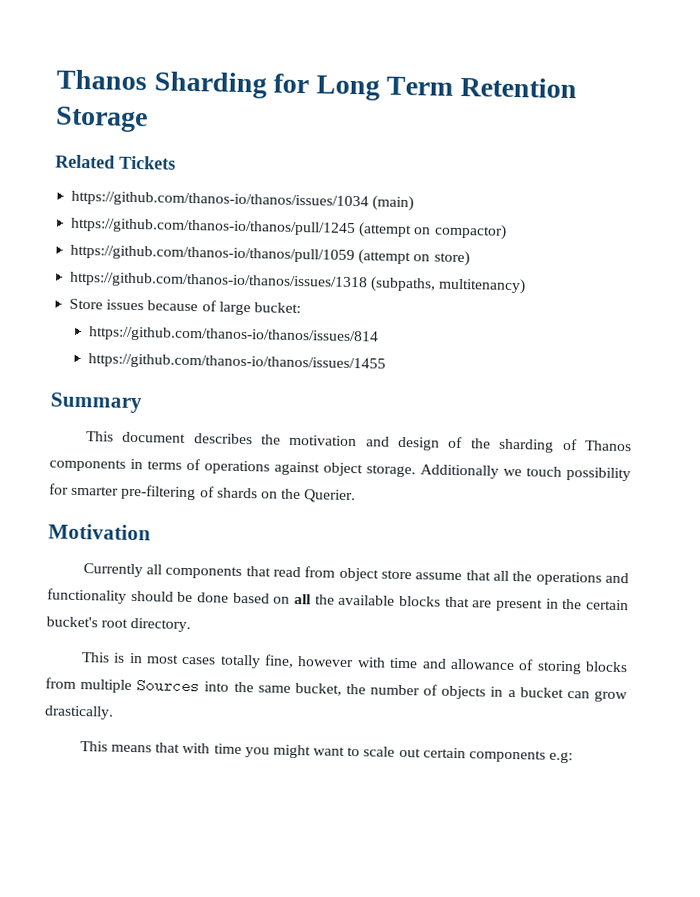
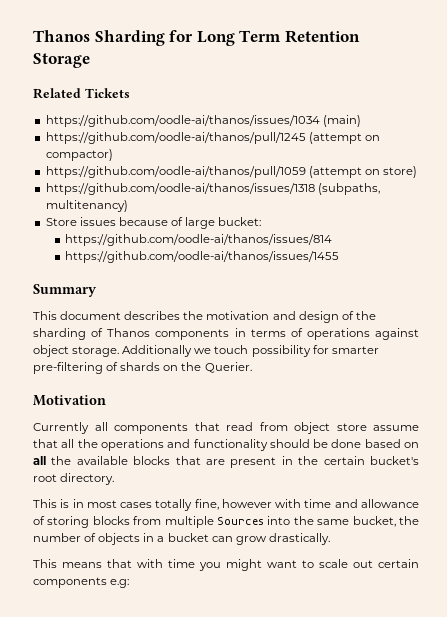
[71,190,370,210] https://github.com/thanos-io/thanos/issues/1034 -> [45,115,320,127] https://github.com/oodle-ai/thanos/issues/1034
[70,217,357,237] https://github.com/thanos-io/thanos/pull/1245 -> [45,132,306,144] https://github.com/oodle-ai/thanos/pull/1245
[70,244,356,264] https://github.com/thanos-io/thanos/pull/1059 -> [45,166,306,178] https://github.com/oodle-ai/thanos/pull/1059
[69,271,369,291] https://github.com/thanos-io/thanos/issues/1318 -> [45,183,315,195] https://github.com/oodle-ai/thanos/issues/1318
[88,326,380,345] [88,353,387,372] https://github.com/thanos-io/thanos/issues/814 // https://github.com/thanos-io/thanos/issues/1455 -> [64,234,332,246] [64,251,339,263] https://github.com/oodle-ai/thanos/issues/814 // https://github.com/oodle-ai/thanos/issues/1455

